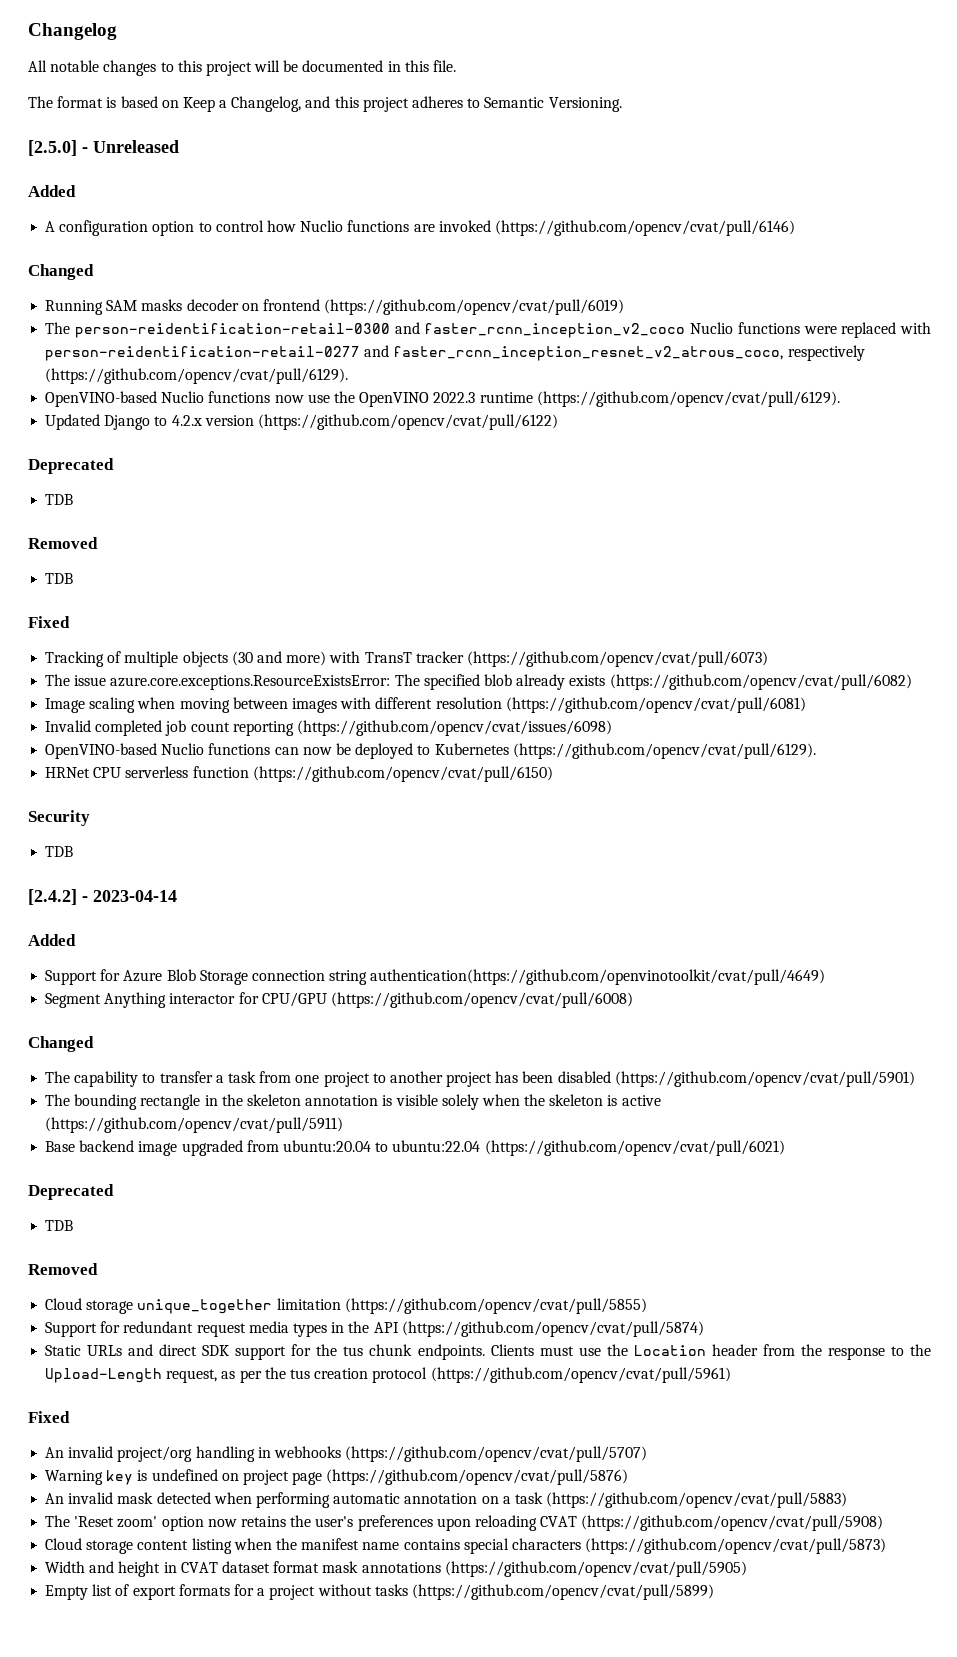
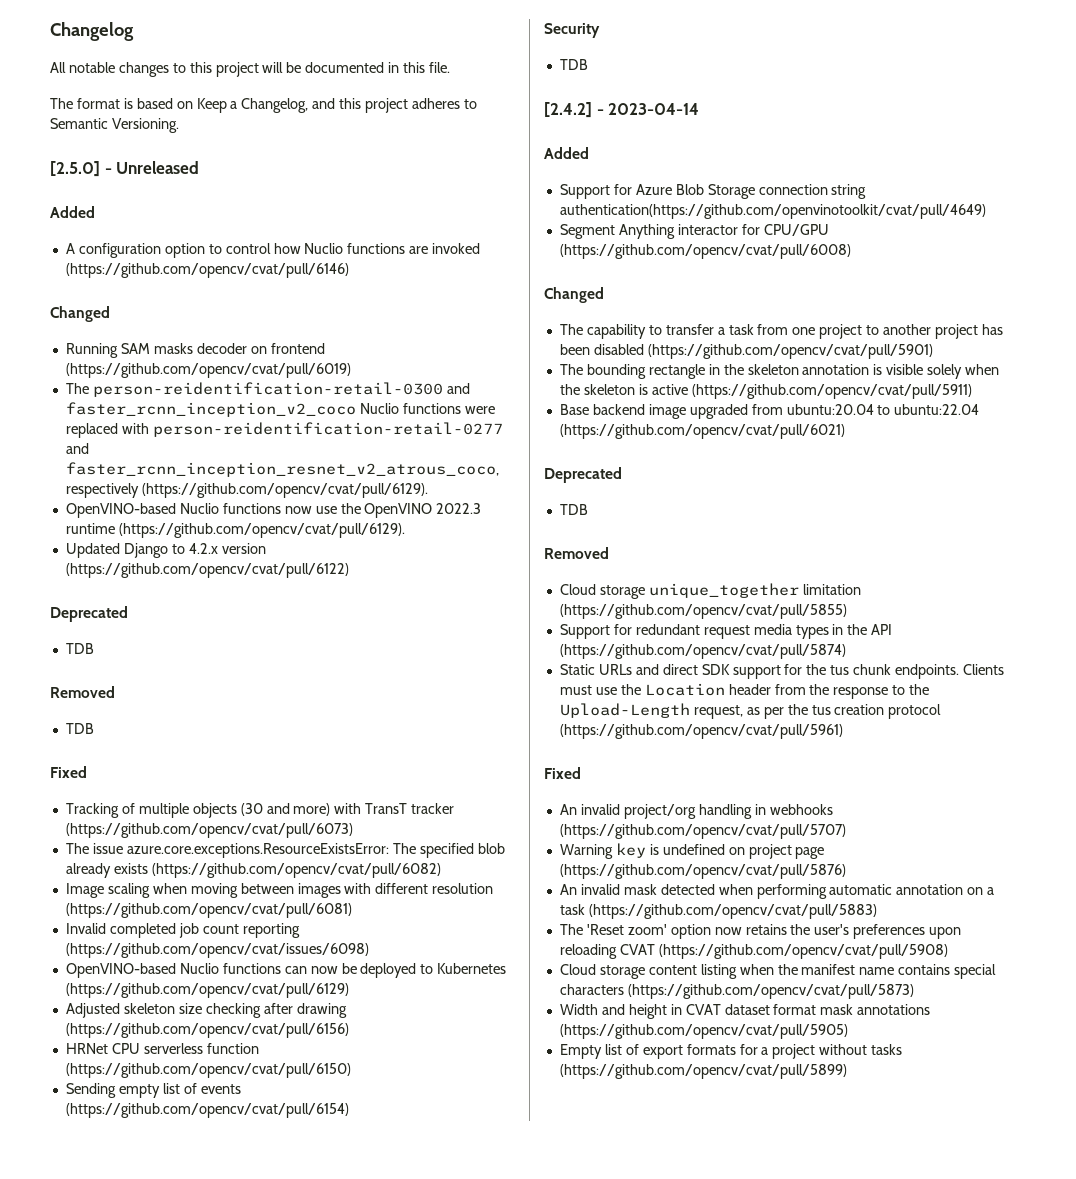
[512,743,816,759] (https://github.com/opencv/cvat/pull/6129). -> [65,983,349,998] [65,1003,347,1018] [65,1023,349,1038] (https://github.com/opencv/cvat/pull/6129) // Adjusted skeleton size checking after drawing (https://github.com/opencv/cvat/pull/6156)
(553, 774) none -> [65,1083,241,1098] [65,1103,349,1118] // Sending empty list of events (https://github.com/opencv/cvat/pull/6154)

